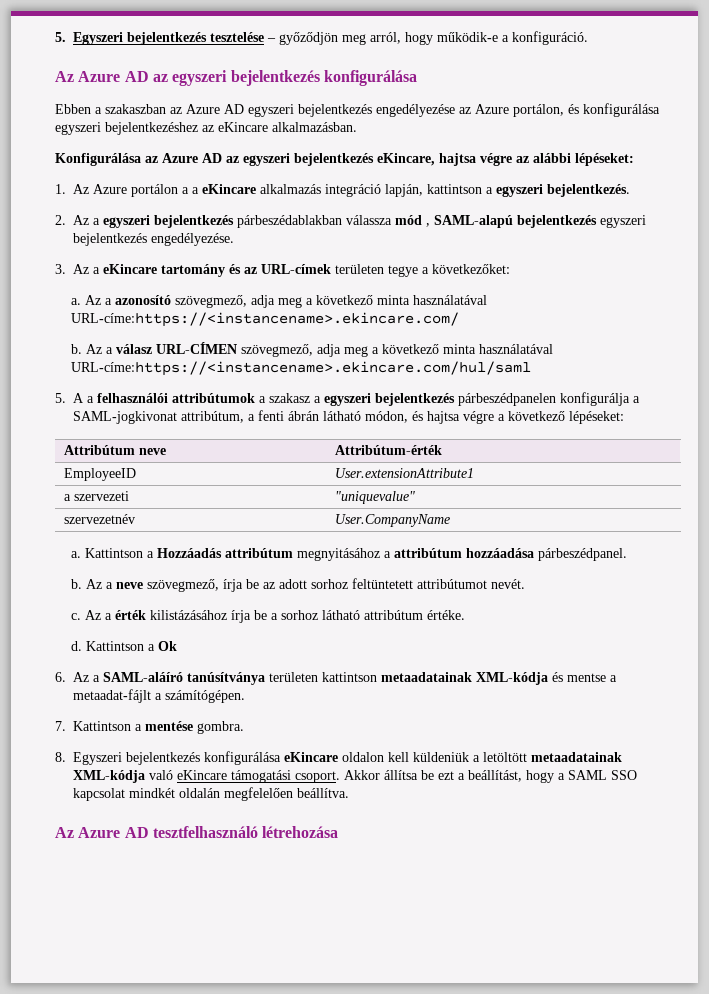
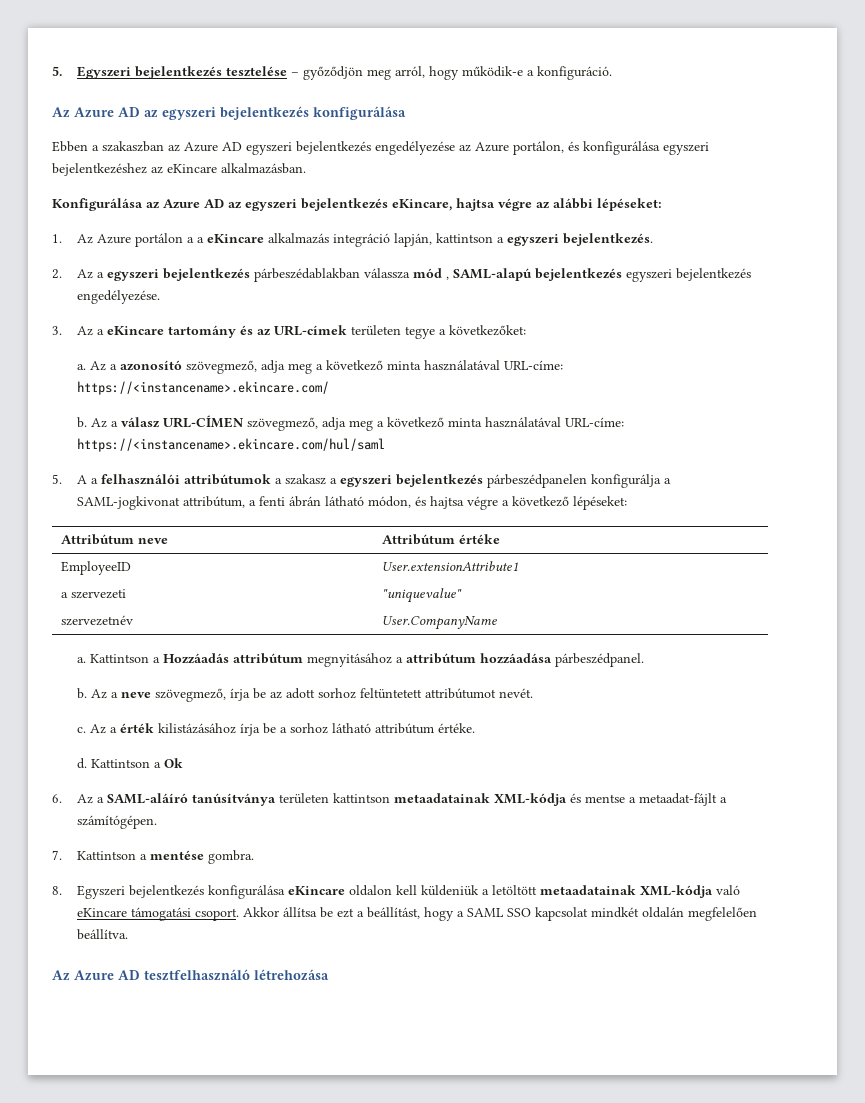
[71,312,460,327] URL-címe:https://<instancename>.ekincare.com/ -> [504,360,564,370] [77,381,330,395] URL-címe: https://<instancename>.ekincare.com/
[71,361,532,376] URL-címe:https://<instancename>.ekincare.com/hul/saml -> [565,417,625,427] [77,438,386,452] URL-címe: https://<instancename>.ekincare.com/hul/saml
[334,445,442,455] Attribútum-érték -> [381,534,500,545] Attribútum értéke

